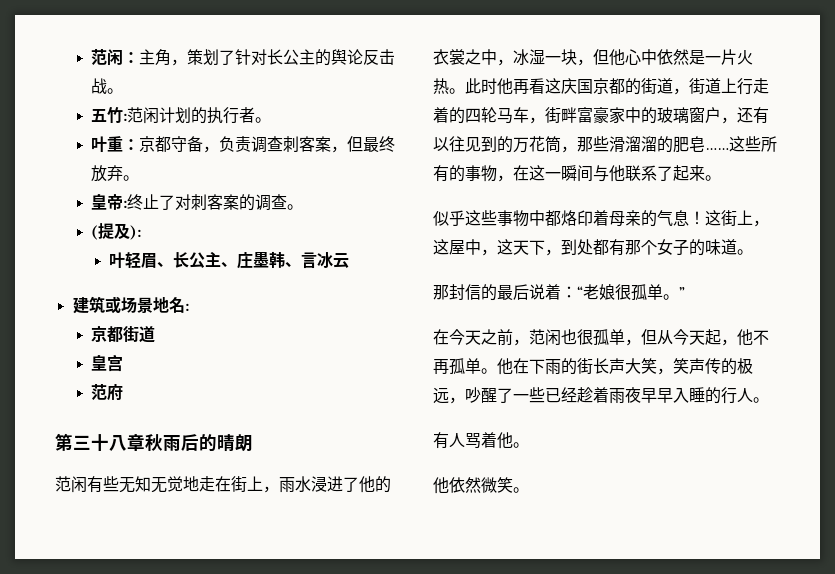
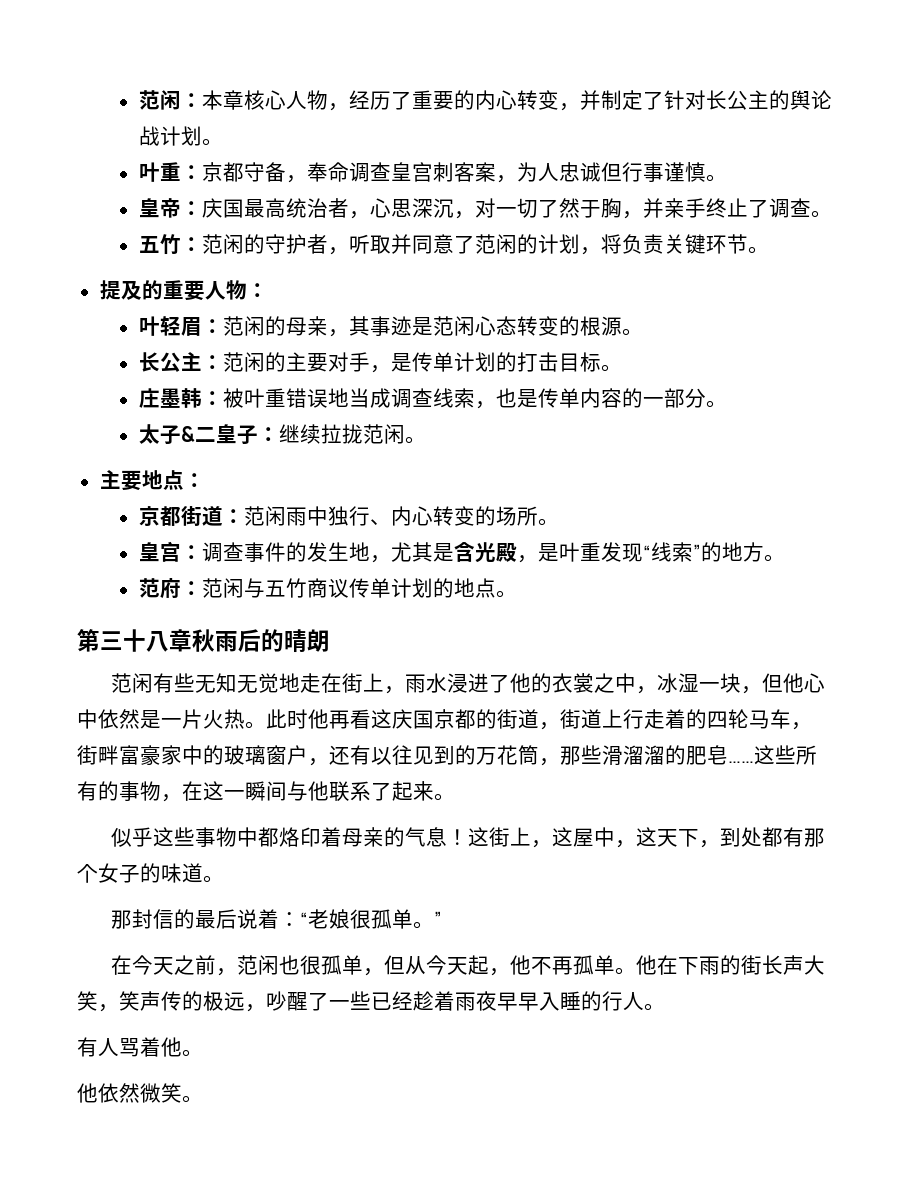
[138,49,219,66] 主角，策划 -> [201,90,643,111] 本章核心人物，经历了重要的内心转变，并制定
[362,49,395,65] [90,78,123,95] [90,107,255,124] 反击战。 // 五竹:范闲计划的执行者 -> [138,126,202,146] 战计划
[218,136,395,153] [90,165,139,182] [90,194,303,211] [90,223,141,240] [109,251,350,269] [72,296,189,314] [90,326,155,343] [90,354,123,372] [90,384,123,401] 负责调查刺客案，但最终放弃。 // 皇帝:终止了对刺客案的调查。 // (提及): // 叶轻眉、长公主、庄墨韩、言冰云 // 建筑或场景地名: // 京都街道 // 皇宫 // 范府 -> [306,162,727,183] [138,198,832,219] [138,234,769,255] [99,280,268,301] [138,316,643,337] [138,352,622,373] [138,388,727,409] [138,424,426,445] [99,470,205,491] [138,506,559,526] [138,541,785,563] [138,578,517,599] 奉命调查皇宫刺客案，为人忠诚但行事谨慎。 // 皇帝：庆国最高统治者，心思深沉，对一切了然于胸，并亲手终止了调查。 // 五竹：范闲的守护者，听取并同意了范闲的计划，将负责关键环节。 // 提及的重要人物： // 叶轻眉：范闲的母亲，其事迹是范闲心态转变的根源。 // 长公主：范闲的主要对手，是传单计划的打击目标。 // 庄墨韩：被叶重错误地当成调查线索，也是传单内容的一部分。 // 太子&二皇子：继续拉拢范闲。 // 主要地点： // 京都街道：范闲雨中独行、内心转变的场所。 // 皇宫：调查事件的发生地，尤其是含光殿，是叶重发现“线索”的地方。 // 范府：范闲与五竹商议传单计划的地点。

